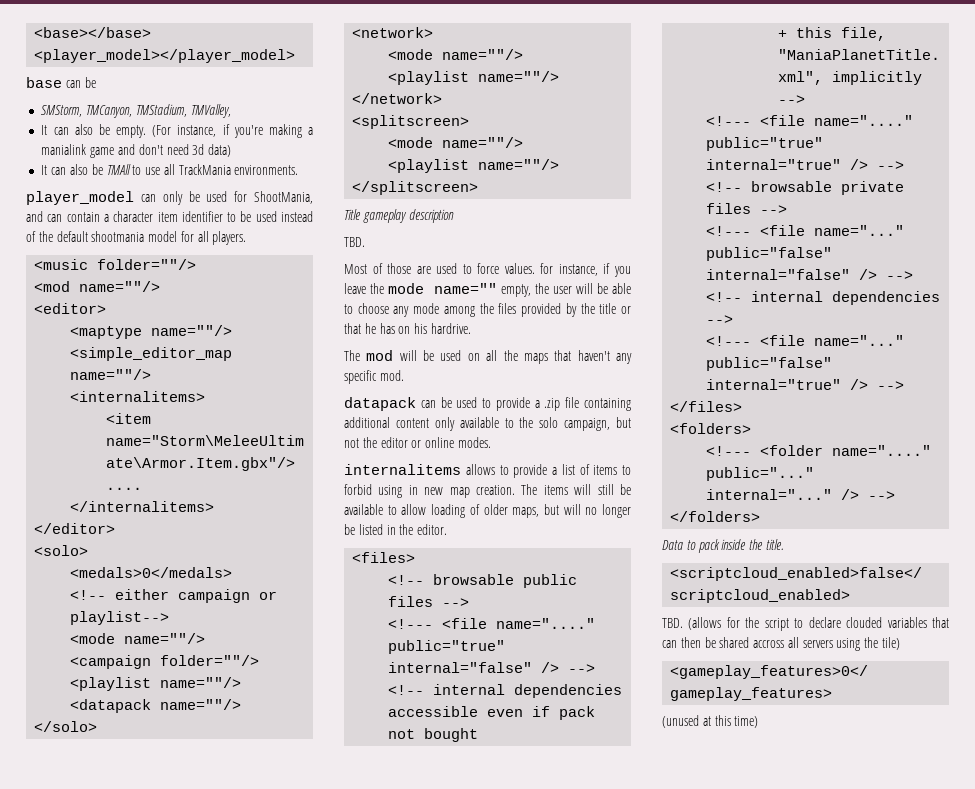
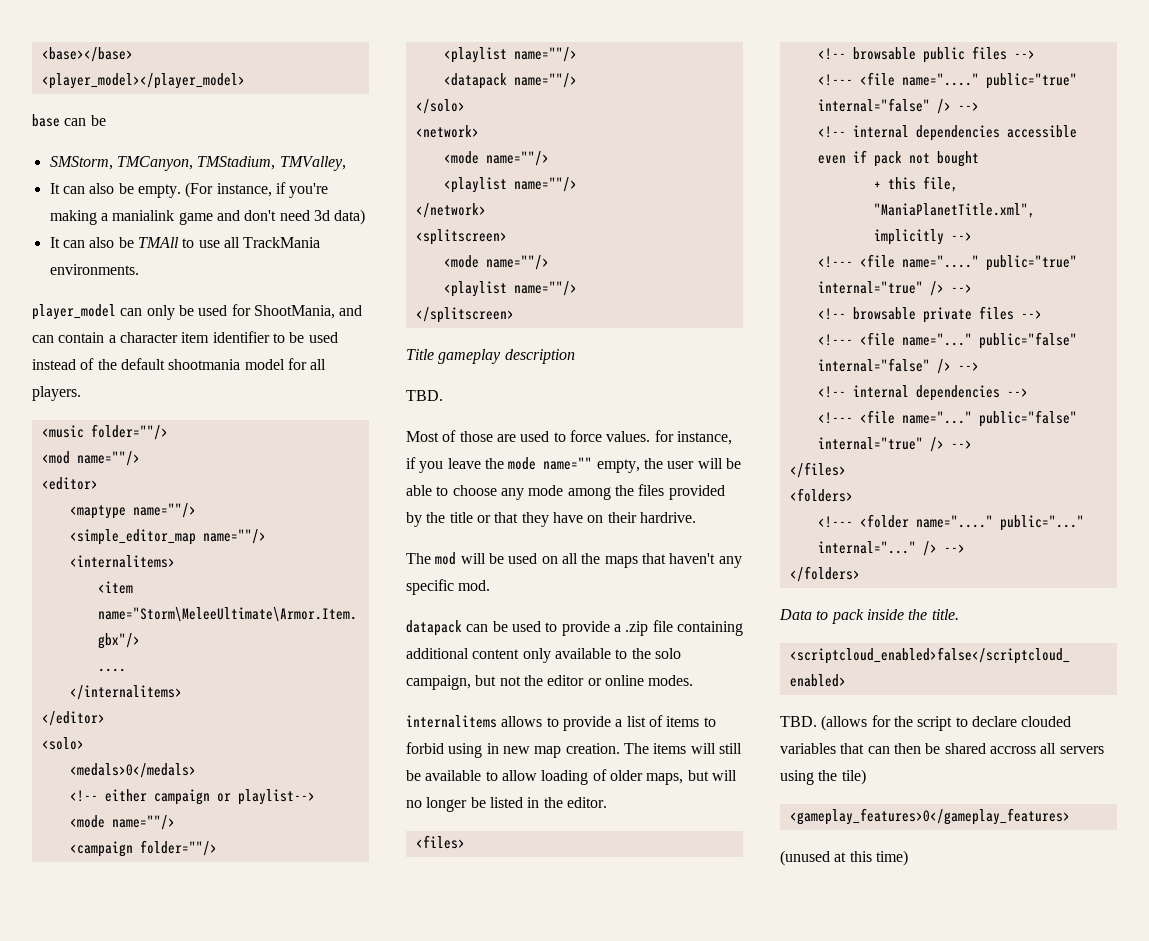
[364,323,428,334] he has on his -> [521,512,637,527] they have on their

